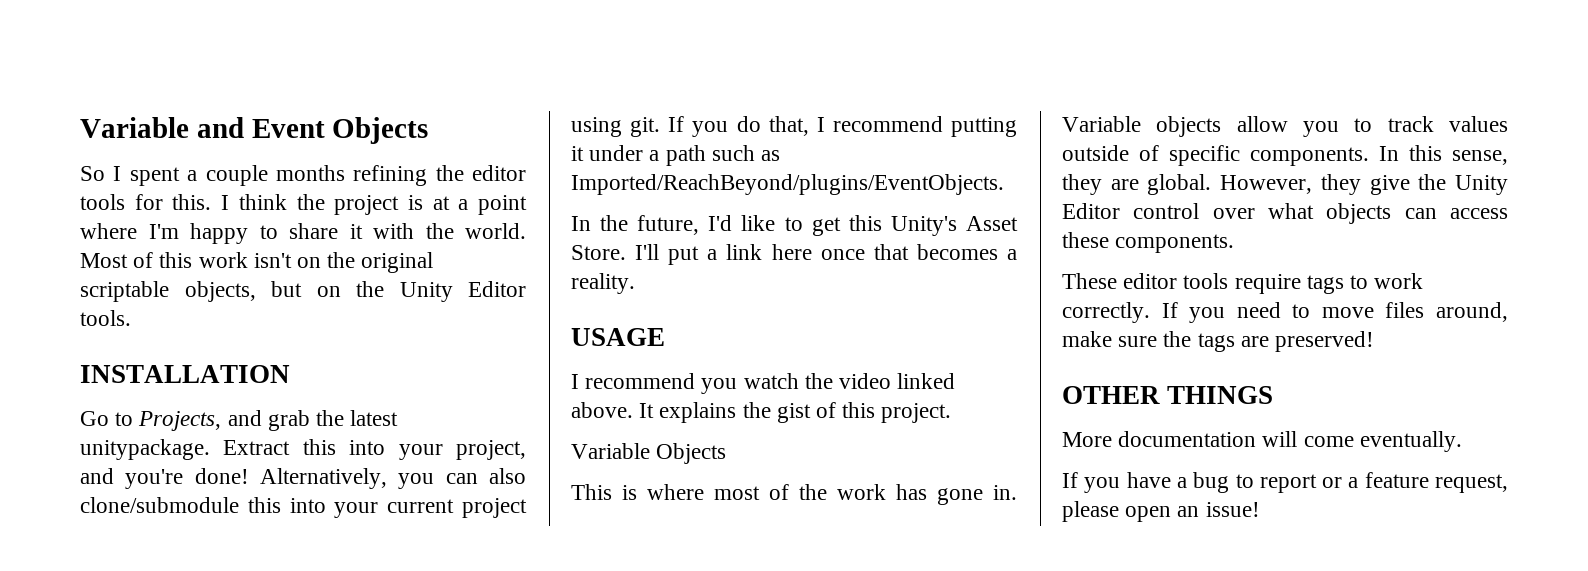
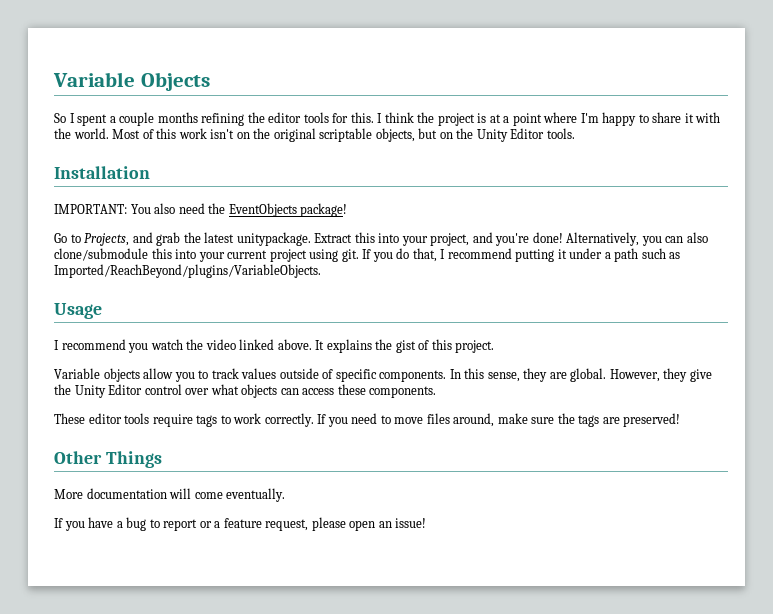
[80,117,325,138] Variable and Event -> [53,72,135,87] Variable
[80,365,290,383] INSTALLATION -> [54,166,150,179] [54,203,348,217] Installation // IMPORTANT: You also need the EventObjects package!
[571,174,1004,195] [571,215,1018,236] [571,244,1017,265] [571,273,635,294] [571,328,665,346] Imported/ReachBeyond/plugins/EventObjects. // In the future, I'd like to get this Unity's Asset Store. I'll put a link here once that becomes a reality. // USAGE -> [54,264,321,278] [54,303,102,319] Imported/ReachBeyond/plugins/VariableObjects. // Usage
[656,443,727,464] [571,484,1017,505] [1062,116,1141,132] Objects // This is where most of the work has gone in. Variable -> (100, 373) none
[1062,386,1274,404] OTHER THINGS -> [54,451,162,468] Other Things

